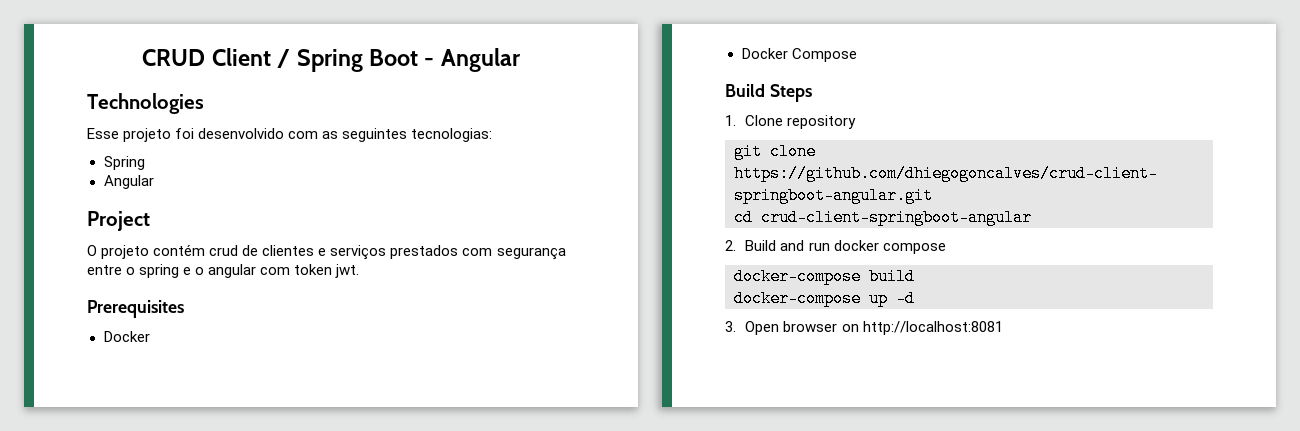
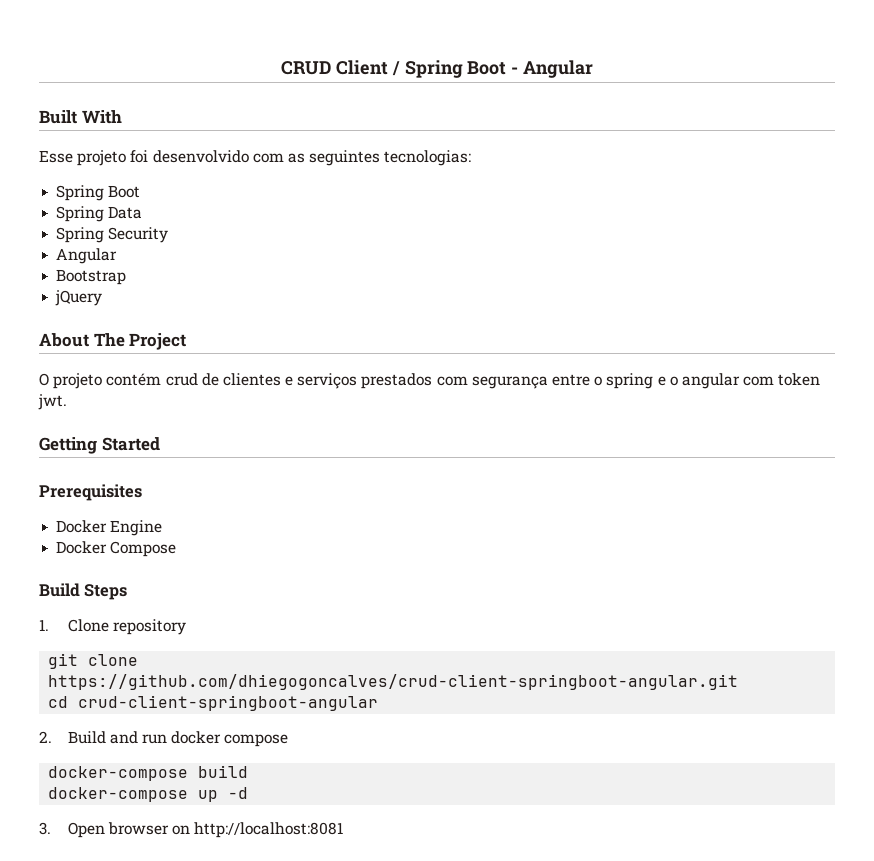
[87,93,204,114] Technologies -> [39,110,122,124] Built With
[103,175,154,189] // Angular // -> [108,185,141,198] [56,206,143,222] [56,227,169,243] [56,248,118,264] [56,269,127,285] [55,290,103,306] [39,333,125,347] Boot // Spring Data // Spring Security // Angular // Bootstrap // jQuery // About The
(360, 271) none -> [39,437,160,454] // Getting Started
(150, 336) none -> [110,520,163,536] Engine

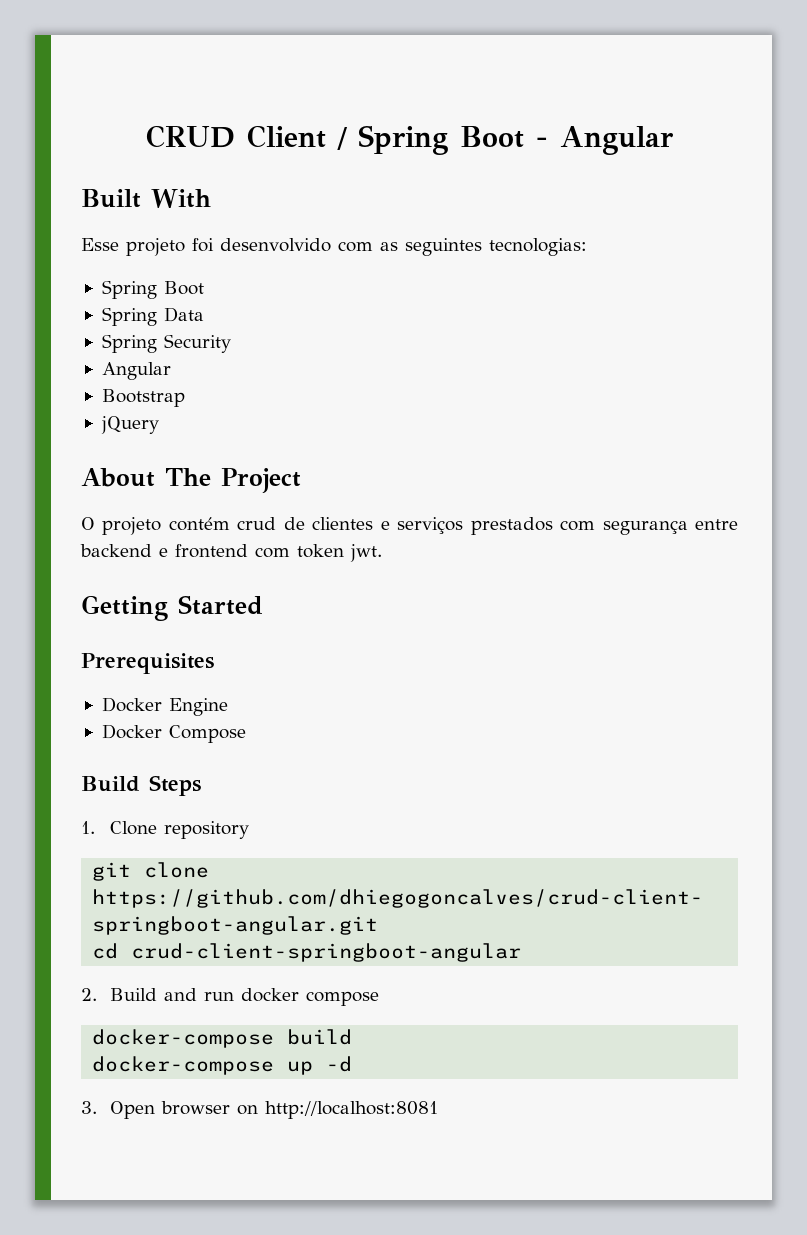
[594,373,740,389] o spring e o angular -> [80,544,248,558] backend e frontend

